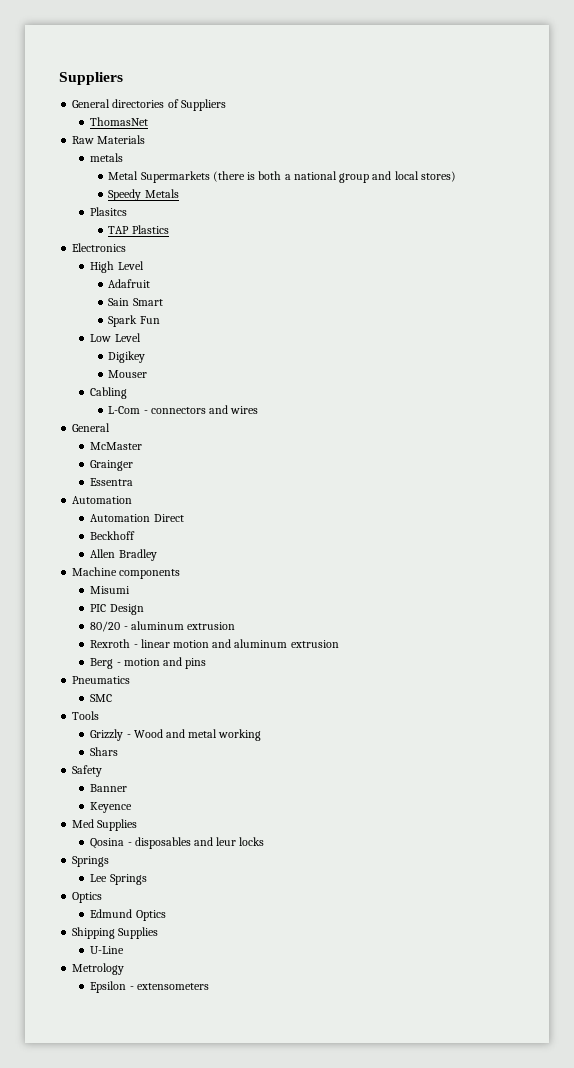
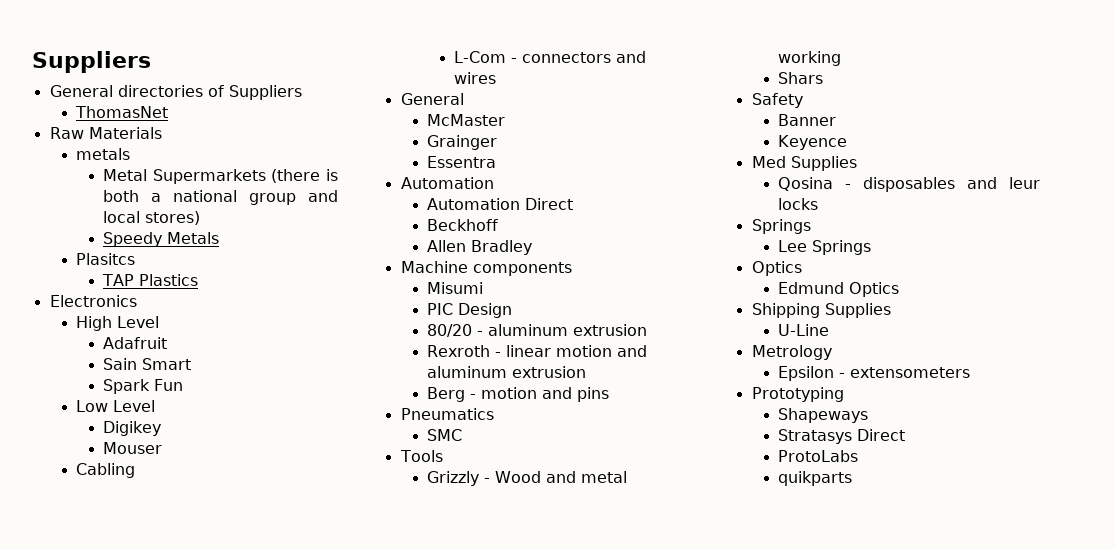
(209, 986) none -> [751,387,844,402] [778,408,869,423] [778,429,906,444] [778,450,859,462] [778,471,853,486] // Prototyping // Shapeways // Stratasys Direct // ProtoLabs // quikparts

